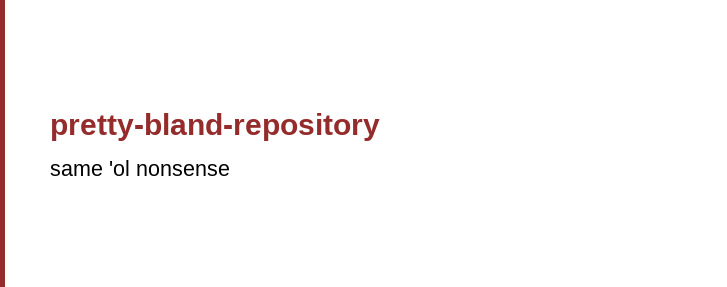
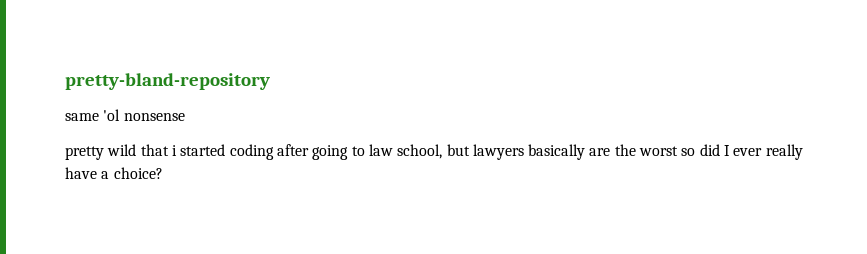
(230, 170) none -> [65,144,803,160] [65,167,163,179] // pretty wild that i started coding after going to law school, but lawyers basically are the worst so did I ever really have a choice?

